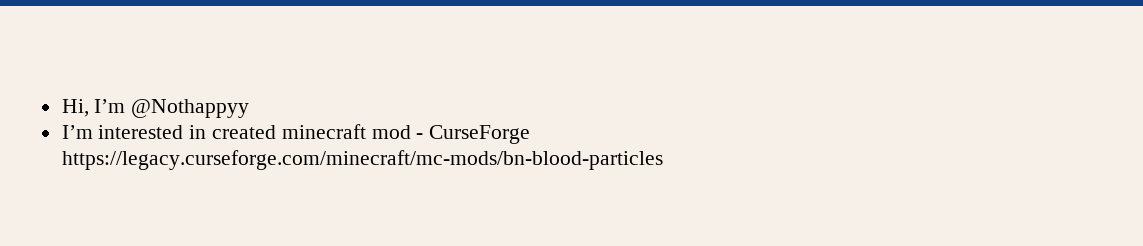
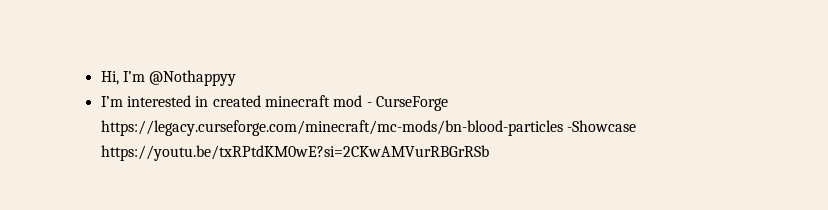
(663, 160) none -> [566,120,636,132] [100,145,489,161] -Showcase https://youtu.be/txRPtdKM0wE?si=2CKwAMVurRBGrRSb

